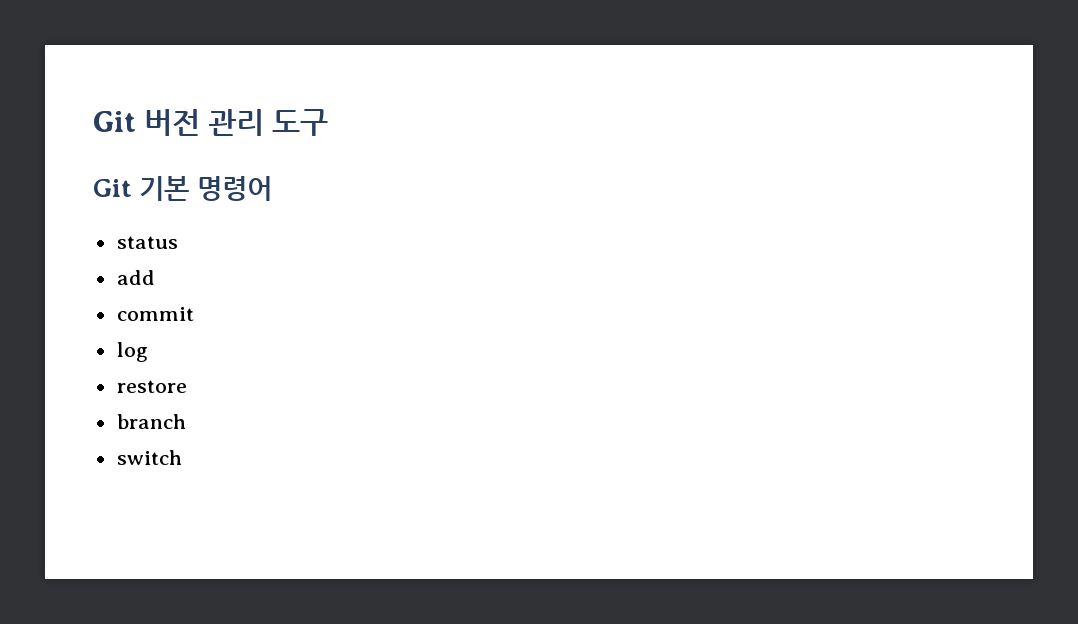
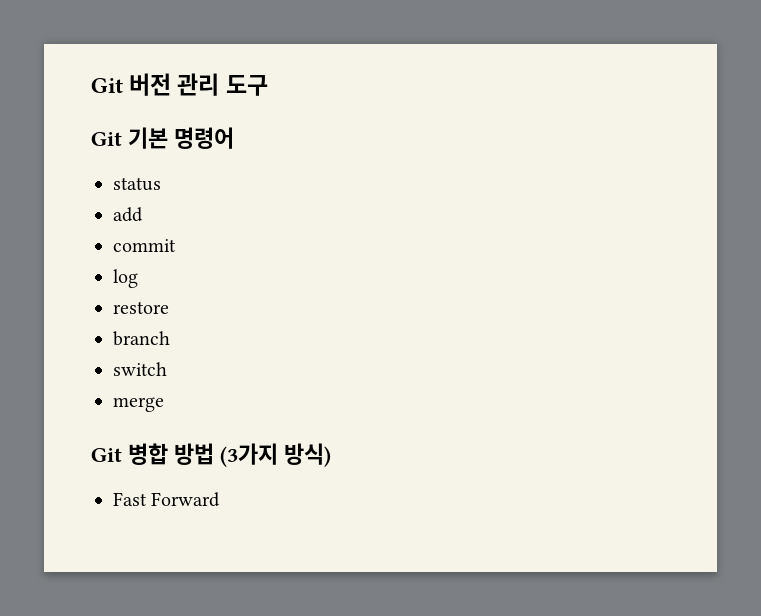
(182, 457) none -> [113,397,164,412] [91,443,331,467] [113,492,221,507] // merge // Git 병합 방법 (3가지 방식) // Fast Forward

